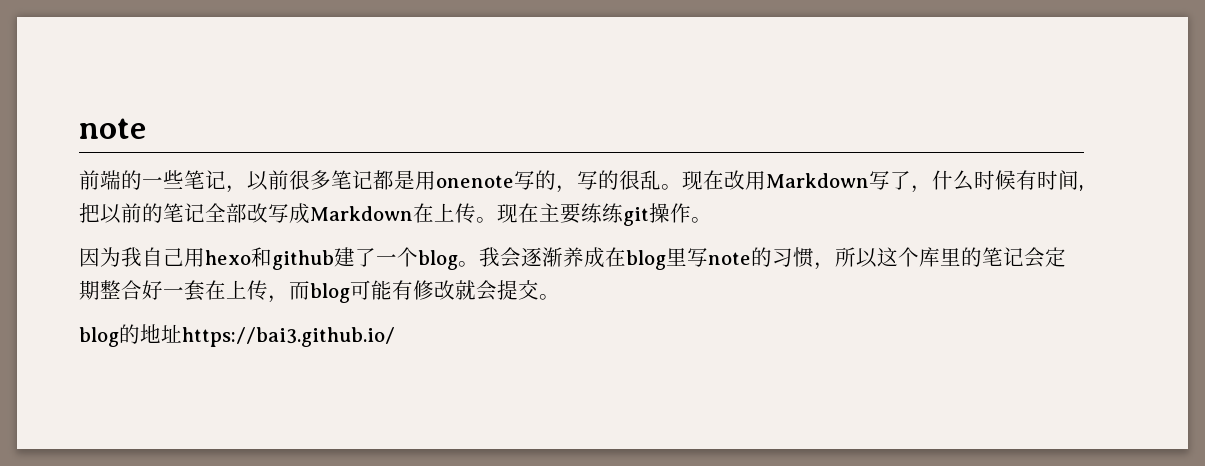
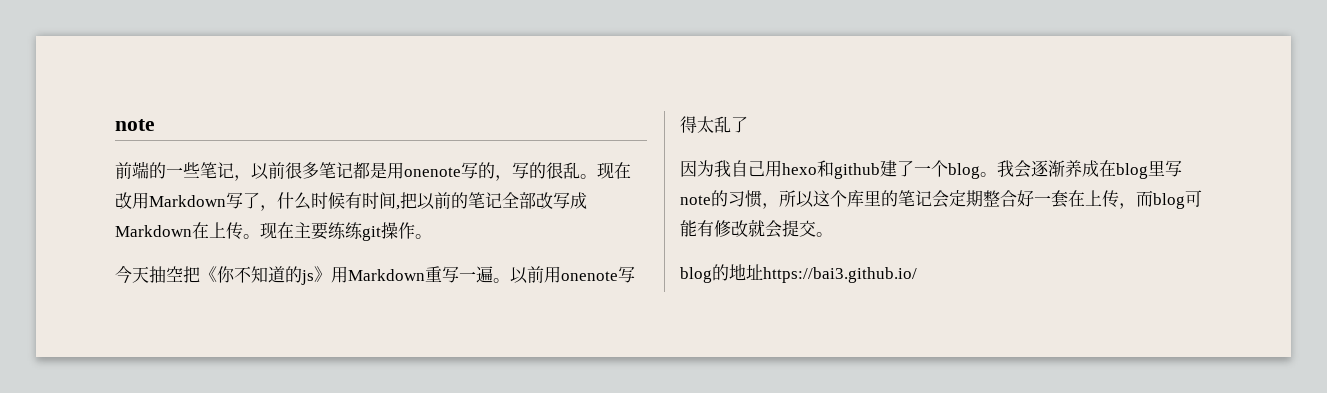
(712, 220) none -> [115,265,635,285] [680,116,748,133] // 今天抽空把《你不知道的js》用Markdown重写一遍。以前用onenote写得太乱了

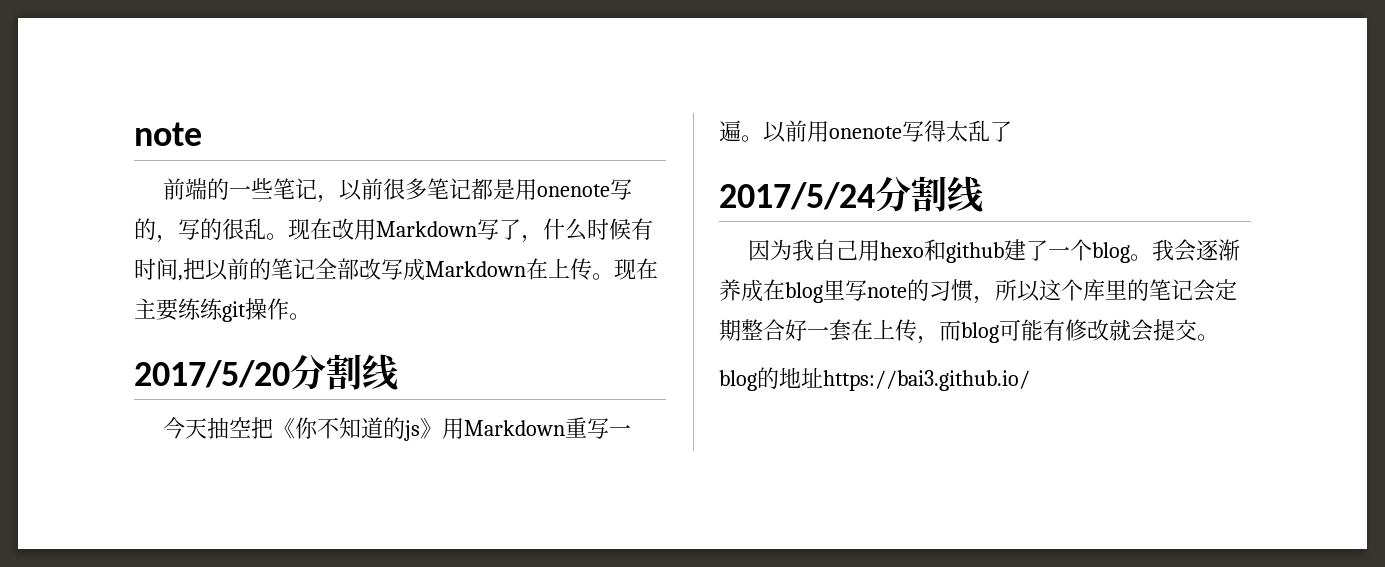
(432, 236) none -> [134,354,398,391] // 2017/5/20分割线
(748, 124) none -> [719,176,983,213] // 2017/5/24分割线

